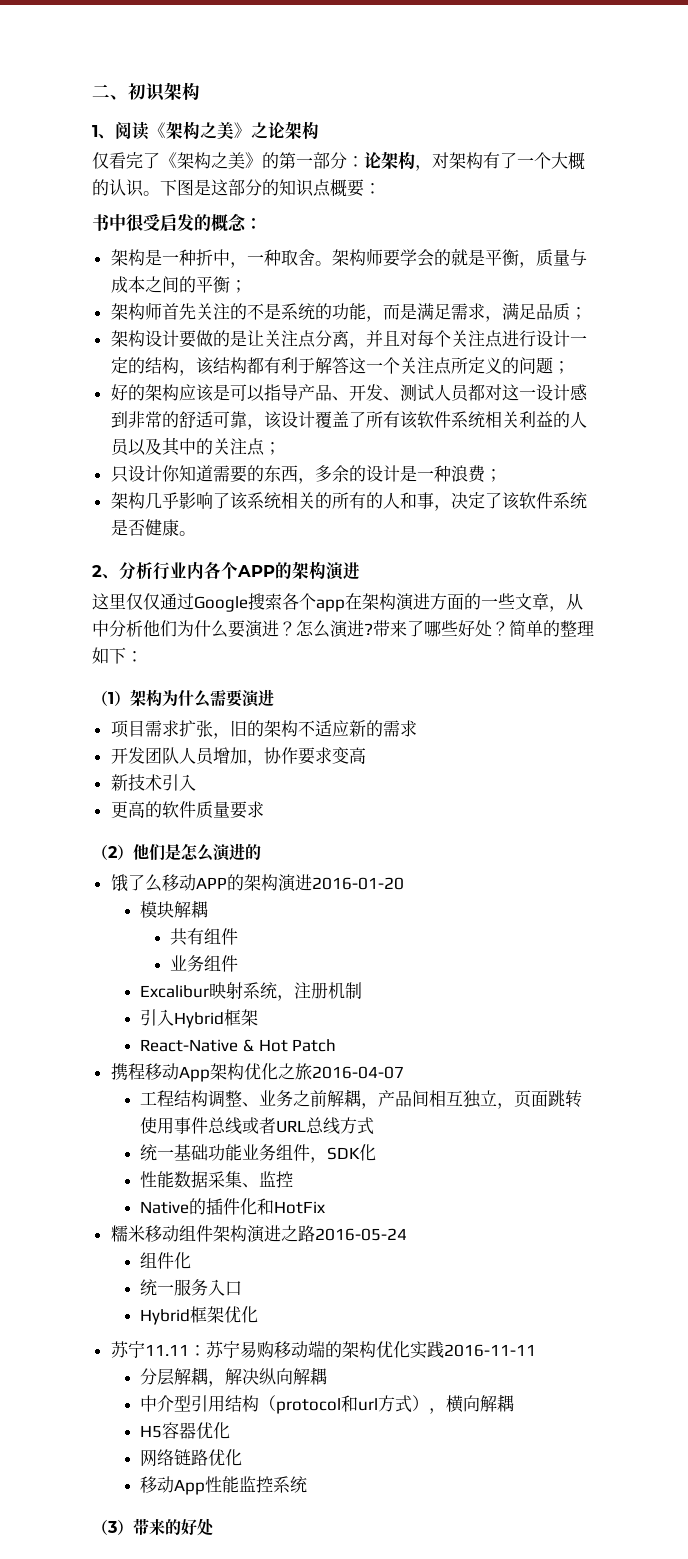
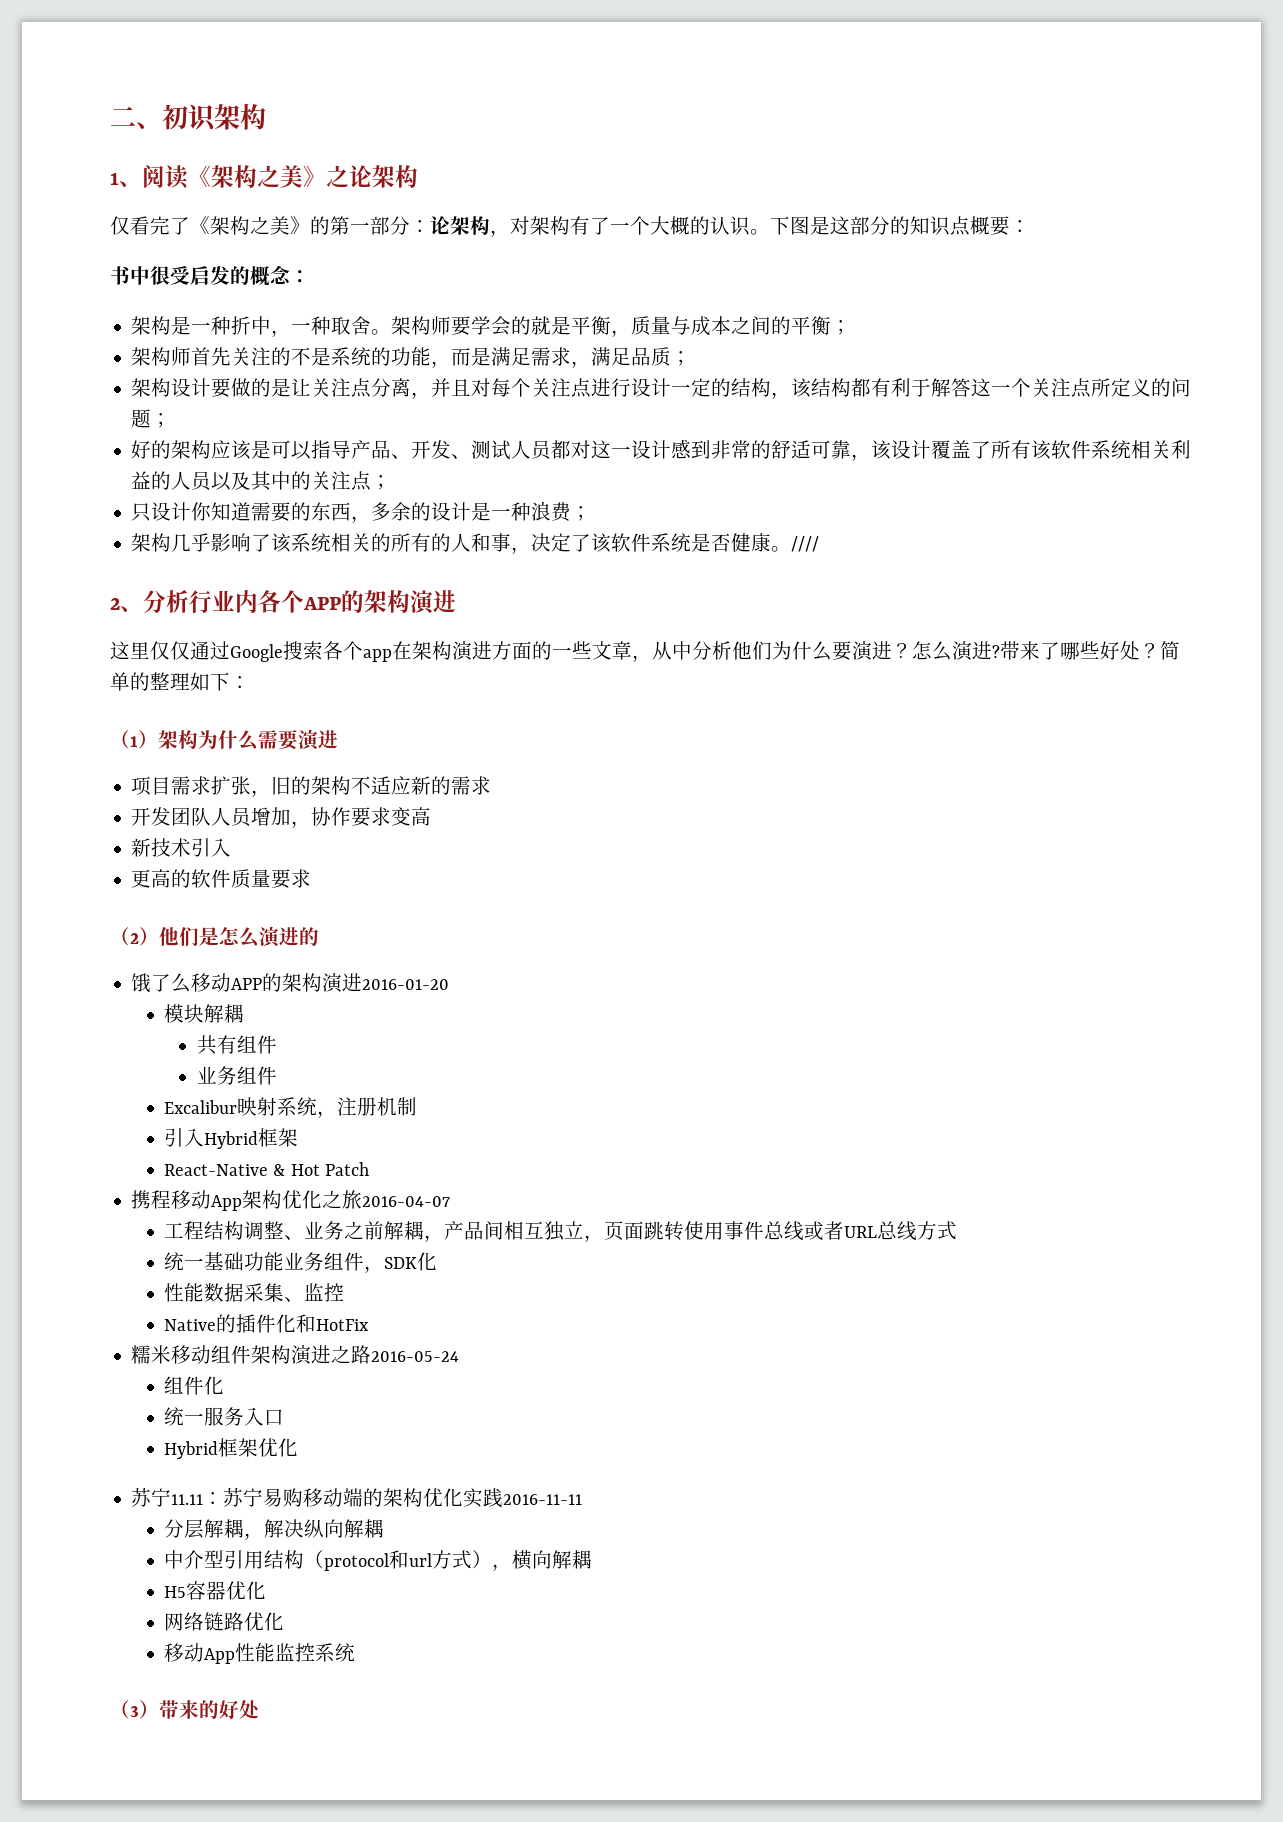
(196, 533) none -> [791,536,820,552] ////

